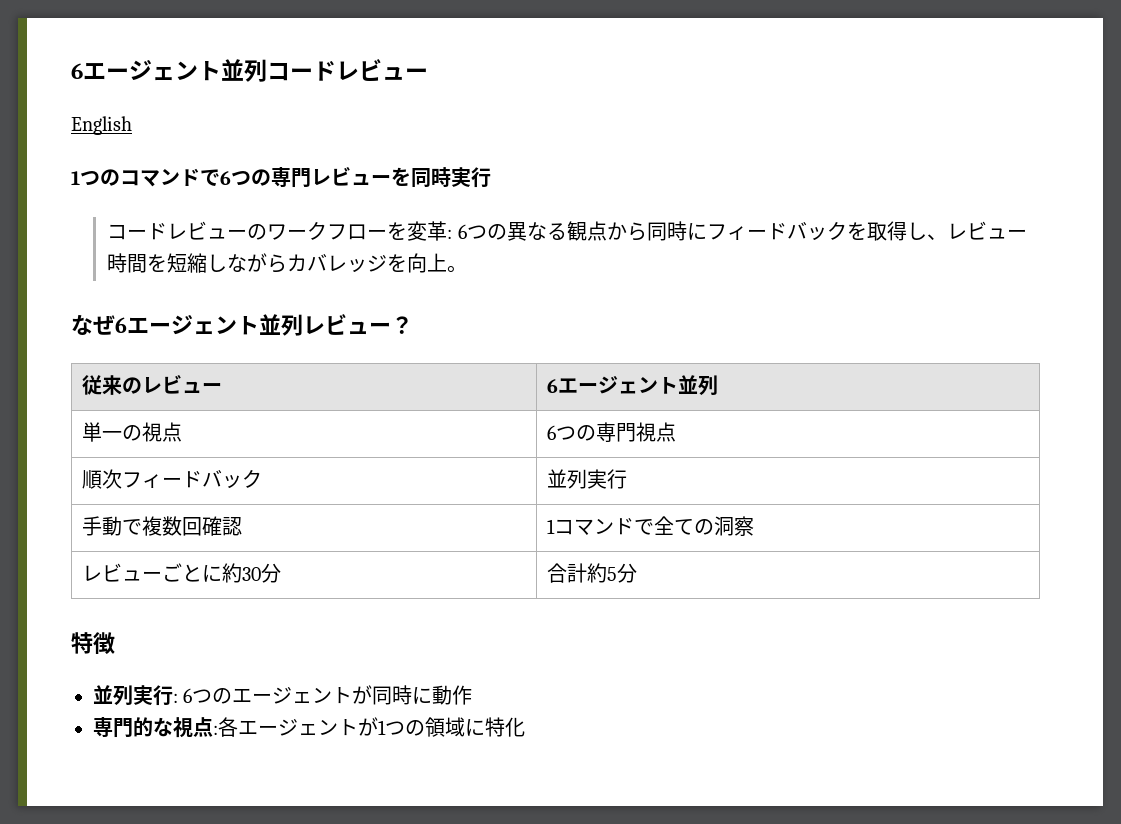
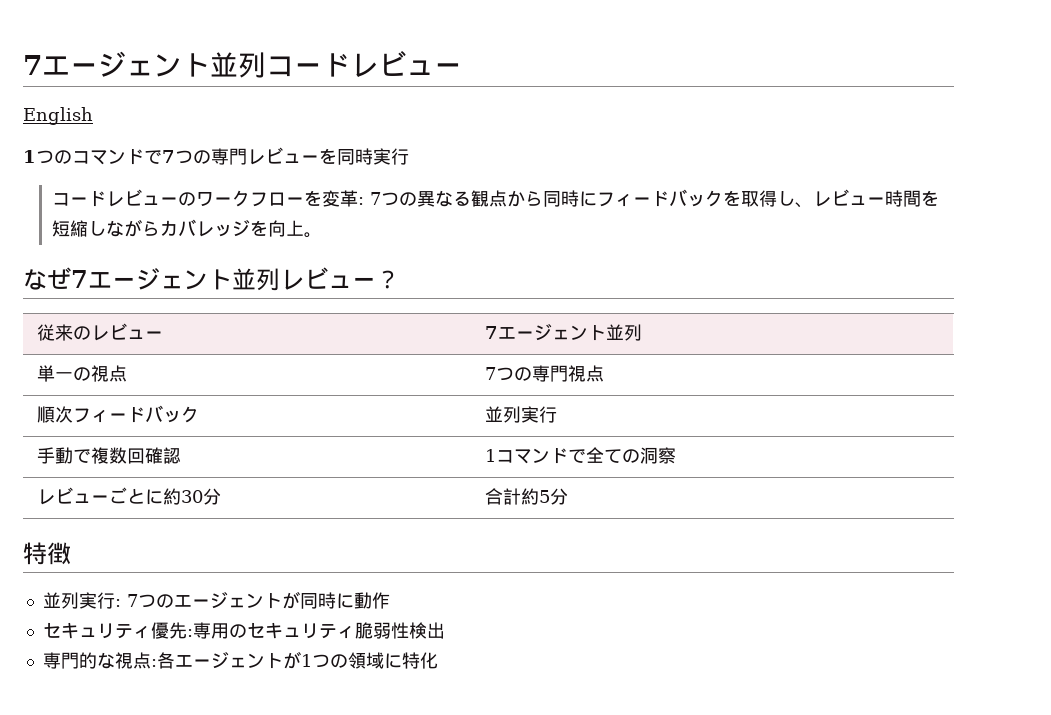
[71,63,83,79] 6 -> [23,55,42,75] 7
[220,171,231,185] 6 -> [162,150,175,163] 7
[457,224,467,239] 6 -> [369,192,381,205] 7
[115,317,127,333] 6 -> [71,270,88,288] 7
[547,379,559,393] 6 -> [485,326,499,339] 7
[547,425,557,440] 6 -> [485,367,497,380] 7
[183,688,193,703] 6 -> [126,594,138,607] 7
(473, 695) none -> [42,622,445,639] // セキュリティ優先:専用のセキュリティ脆弱性検出

